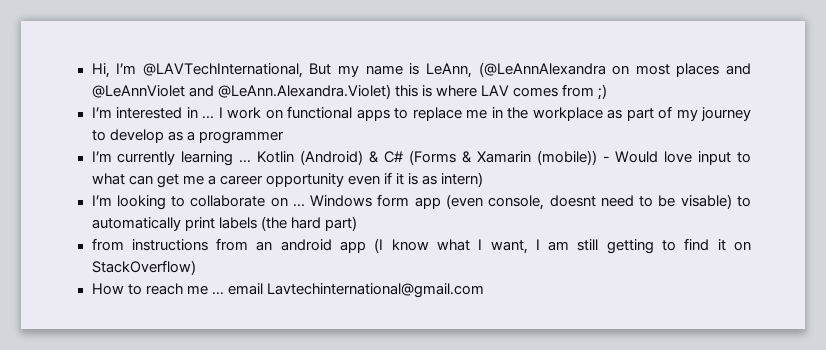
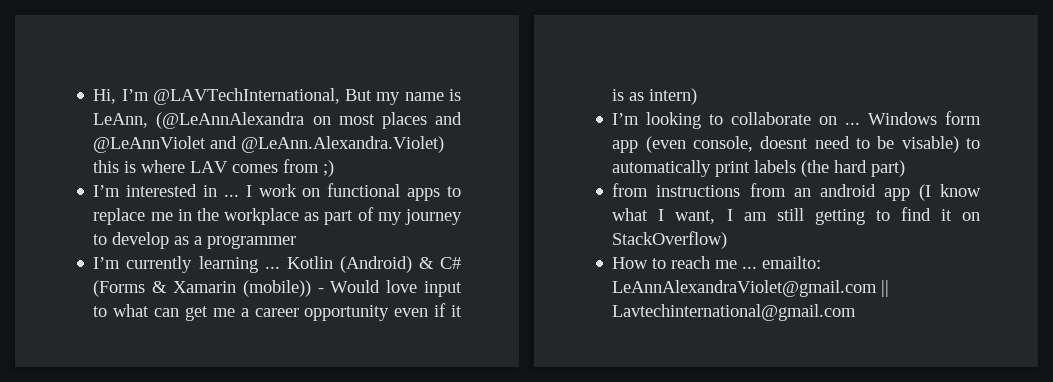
[227,283,263,295] email -> [762,256,822,269] [612,280,890,297] emailto: LeAnnAlexandraViolet@gmail.com ||

